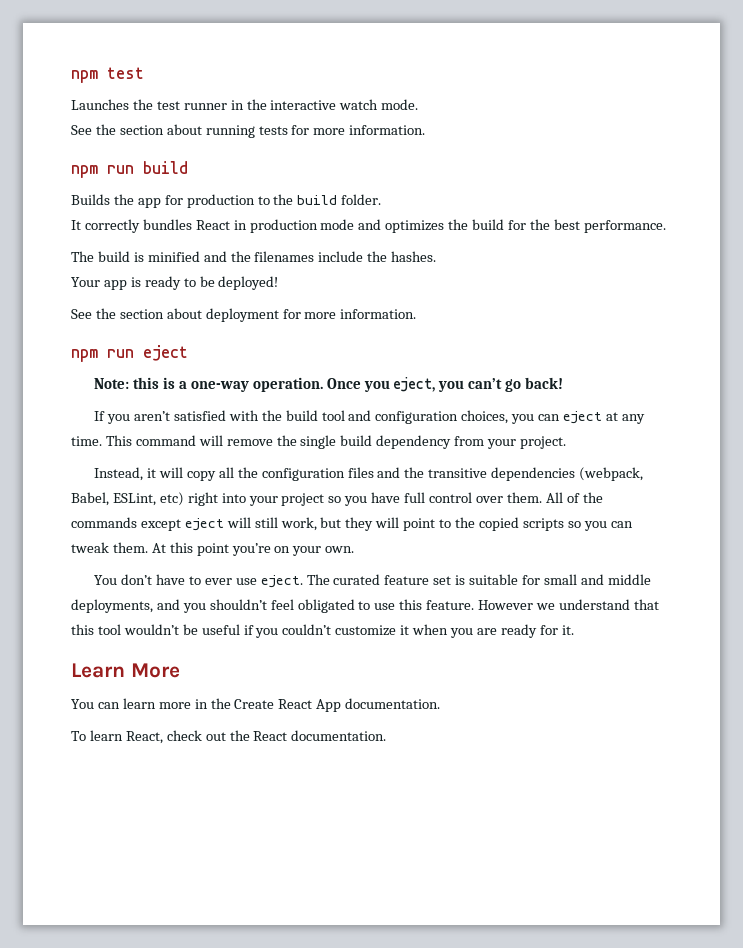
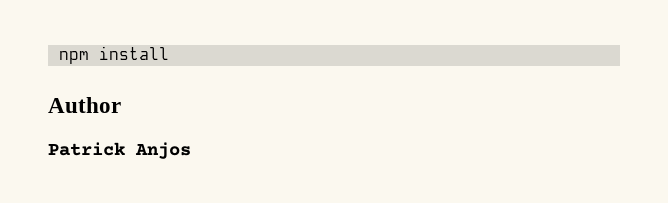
[71,67,144,83] [71,99,419,110] [71,124,426,138] [71,161,188,178] [71,194,382,208] [71,219,666,233] [71,251,437,262] [71,276,279,290] [71,308,417,322] [71,345,188,362] [94,377,564,392] [94,410,645,424] [71,435,567,449] [94,467,644,481] [71,492,603,506] [71,517,633,531] [71,542,355,556] [94,574,651,588] [71,599,659,613] [71,624,574,638] [71,663,180,678] [71,698,441,712] [71,730,387,744] npm test // Launches the test runner in the interactive watch mode. // See the section about running tests for more information. // npm run build // Builds the app for production to the build folder. // It correctly bundles React in production mode and optimizes the build for the best performance. // The build is minified and the filenames include the hashes. // Your app is ready to be deployed! // See the section about deployment for more information. // npm run eject // Note: this is a one-way operation. Once you eject, you can’t go back! // If you aren’t satisfied with the build tool and configuration choices, you can eject at any time. This command will remove the single build dependency from your project. // Instead, it will copy all the configuration files and the transitive dependencies (webpack, Babel, ESLint, etc) right into your project so you have full control over them. All of the commands except eject will still work, but they will point to the copied scripts so you can tweak them. At this point you’re on your own. // You don’t have to ever use eject. The curated feature set is suitable for small and middle deployments, and you shouldn’t feel obligated to use this feature. However we understand that this tool wouldn’t be useful if you couldn’t customize it when you are ready for it. // Learn More // You can learn more in the Create React App documentation. // To learn React, check out the React documentation. -> [59,46,170,64] [48,97,121,113] [48,142,191,159] npm install // Author // Patrick Anjos

